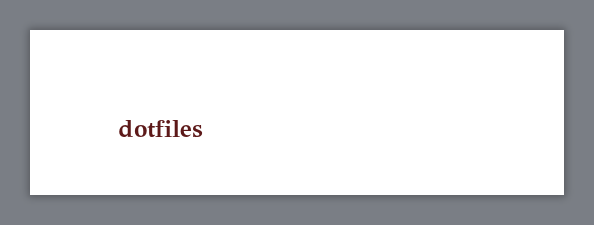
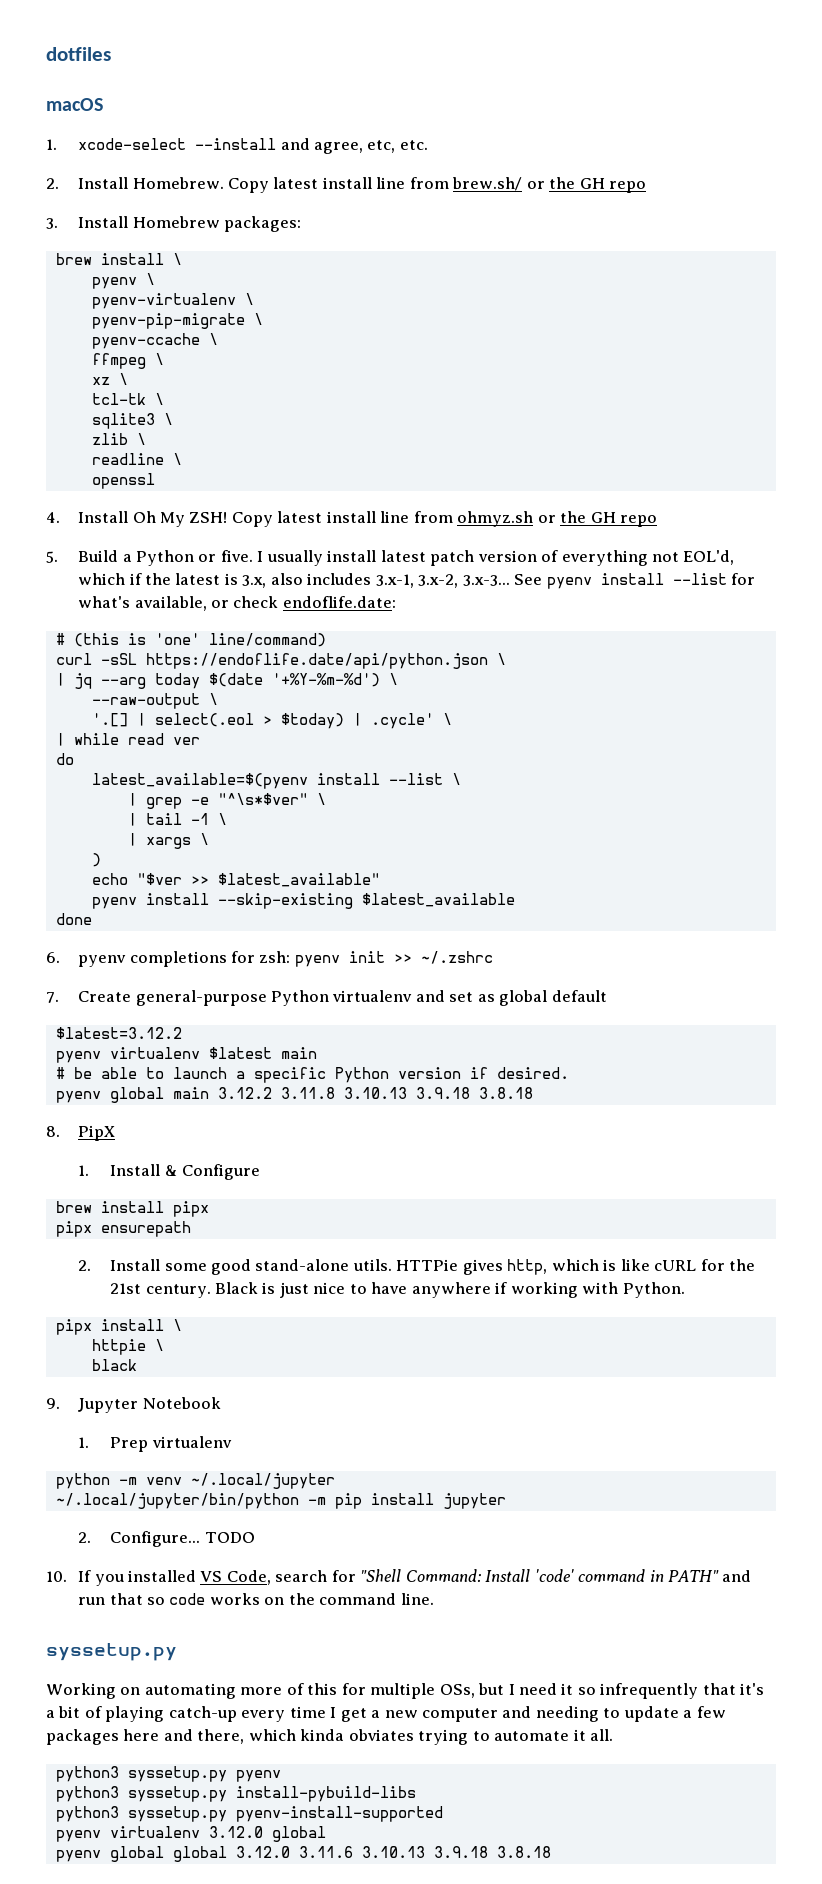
(203, 129) none -> [46,98,103,111] [46,138,428,154] [46,177,647,193] [46,216,301,232] [55,253,182,265] [91,273,155,289] [91,293,254,309] [91,313,263,329] [91,333,218,349] [91,353,164,369] [91,373,128,385] [91,393,164,405] [91,413,173,429] [91,433,146,445] [91,453,182,465] [91,473,155,489] [46,511,657,527] [46,550,735,566] [78,573,755,589] [78,596,396,611] [55,633,326,647] [55,653,506,669] [55,673,398,689] [91,693,218,709] [91,713,452,729] [55,733,200,746] [55,753,74,765] [91,773,461,789] [127,793,326,809] [127,813,227,826] [127,833,209,849] [91,853,101,867] [91,873,380,887] [91,893,515,909] [55,913,92,925] [46,951,493,967] [46,990,607,1006] [55,1027,182,1039] [55,1047,317,1063] [55,1067,569,1083] [55,1087,533,1103] [46,1125,116,1141] [78,1164,261,1180] [55,1201,209,1217] [55,1221,191,1237] [78,1259,756,1275] [110,1282,685,1298] [55,1319,182,1335] [91,1339,164,1355] [91,1359,137,1371] [46,1397,221,1413] [78,1436,232,1452] [55,1473,335,1489] [55,1493,506,1509] [78,1531,255,1547] [46,1569,752,1586] [78,1593,434,1605] [46,1643,177,1661] [46,1683,765,1699] [46,1706,726,1722] [46,1729,614,1745] [55,1766,281,1782] [55,1786,416,1802] [55,1806,443,1822] [55,1826,326,1842] [55,1846,551,1862] // macOS // 1. xcode-select --install and agree, etc, etc. // 2. Install Homebrew. Copy latest install line from brew.sh/ or the GH repo // 3. Install Homebrew packages: // brew install \ // pyenv \ // pyenv-virtualenv \ // pyenv-pip-migrate \ // pyenv-ccache \ // ffmpeg \ // xz \ // tcl-tk \ // sqlite3 \ // zlib \ // readline \ // openssl // 4. Install Oh My ZSH! Copy latest install line from ohmyz.sh or the GH repo // 5. Build a Python or five. I usually install latest patch version of everything not EOL'd, which if the latest is 3.x, also includes 3.x-1, 3.x-2, 3.x-3... See pyenv install --list for what's available, or check endoflife.date: // # (this is 'one' line/command) // curl -sSL https://endoflife.date/api/python.json \ // | jq --arg today $(date '+%Y-%m-%d') \ // --raw-output \ // '.[] | select(.eol > $today) | .cycle' \ // | while read ver // do // latest_available=$(pyenv install --list \ // | grep -e "^\s*$ver" \ // | tail -1 \ // | xargs \ // ) // echo "$ver >> $latest_available" // pyenv install --skip-existing $latest_available // done // 6. pyenv completions for zsh: pyenv init >> ~/.zshrc // 7. Create general-purpose Python virtualenv and set as global default // $latest=3.12.2 // pyenv virtualenv $latest main // # be able to launch a specific Python version if desired. // pyenv global main 3.12.2 3.11.8 3.10.13 3.9.18 3.8.18 // 8. PipX // 1. Install & Configure // brew install pipx // pipx ensurepath // 2. Install some good stand-alone utils. HTTPie gives http, which is like cURL for the 21st century. Black is just nice to have anywhere if working with Python. // pipx install \ // httpie \ // black // 9. Jupyter Notebook // 1. Prep virtualenv // python -m venv ~/.local/jupyter // ~/.local/jupyter/bin/python -m pip install jupyter // 2. Configure... TODO // 10. If you installed VS Code, search for "Shell Command: Install 'code' command in PATH" and run that so code works on the command line. // syssetup.py // Working on automating more of this for multiple OSs, but I need it so infrequently that it's a bit of playing catch-up every time I get a new computer and needing to update a few packages here and there, which kinda obviates trying to automate it all. // python3 syssetup.py pyenv // python3 syssetup.py install-pybuild-libs // python3 syssetup.py pyenv-install-supported // pyenv virtualenv 3.12.0 global // pyenv global global 3.12.0 3.11.6 3.10.13 3.9.18 3.8.18

